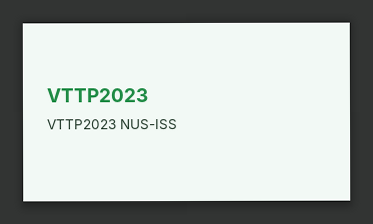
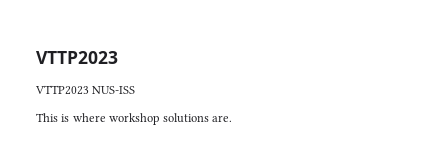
(178, 125) none -> [36,113,232,125] // This is where workshop solutions are.

